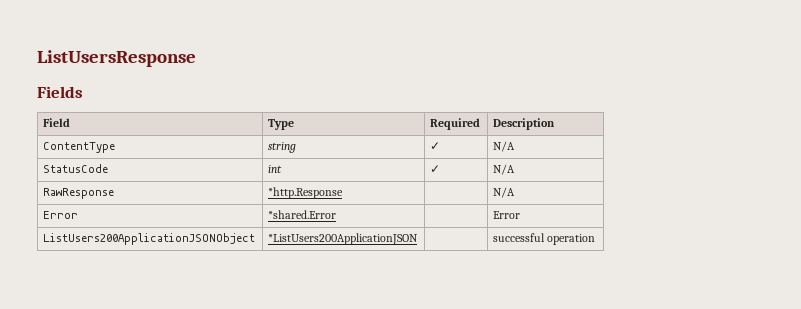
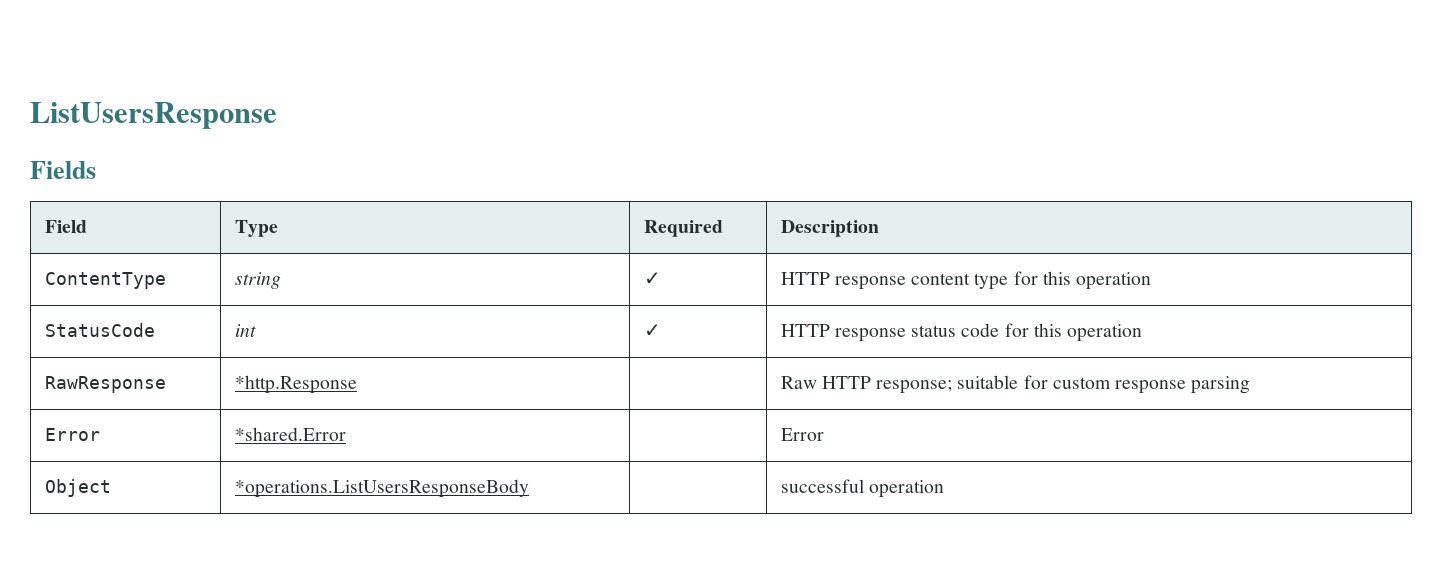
[493,141,516,152] [43,164,109,173] [268,165,283,173] [430,165,441,173] [493,164,516,175] [43,188,115,199] [268,187,344,199] [493,187,516,198] N/A // StatusCode | int | ✓ | N/A // RawResponse | *http.Response | | N/A -> [780,271,1152,290] [44,323,155,337] [234,324,256,337] [643,324,661,337] [780,323,1143,342] [44,376,166,393] [234,375,357,394] [780,375,1251,394] HTTP response content type for this operation // StatusCode | int | ✓ | HTTP response status code for this operation // RawResponse | *http.Response | | Raw HTTP response; suitable for custom response parsing
[43,233,256,245] [268,233,419,245] ListUsers200ApplicationJSONObject | *ListUsers200ApplicationJSON -> [44,479,111,497] [234,479,529,498] Object | *operations.ListUsersResponseBody

